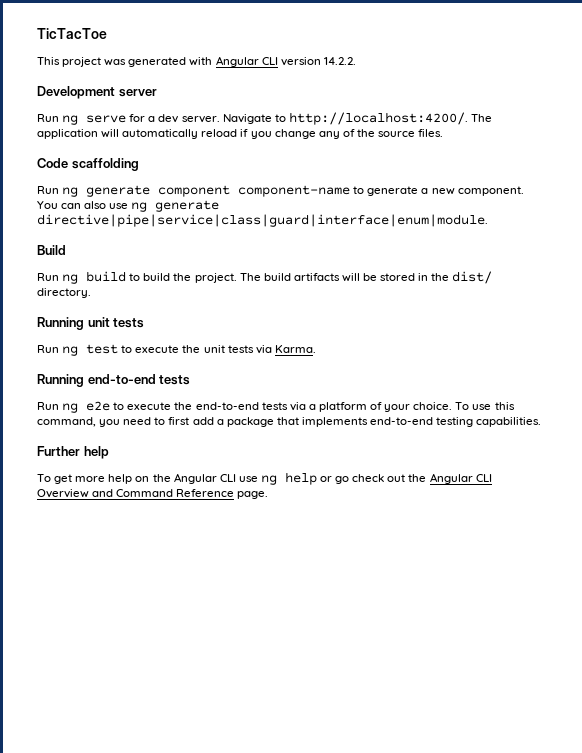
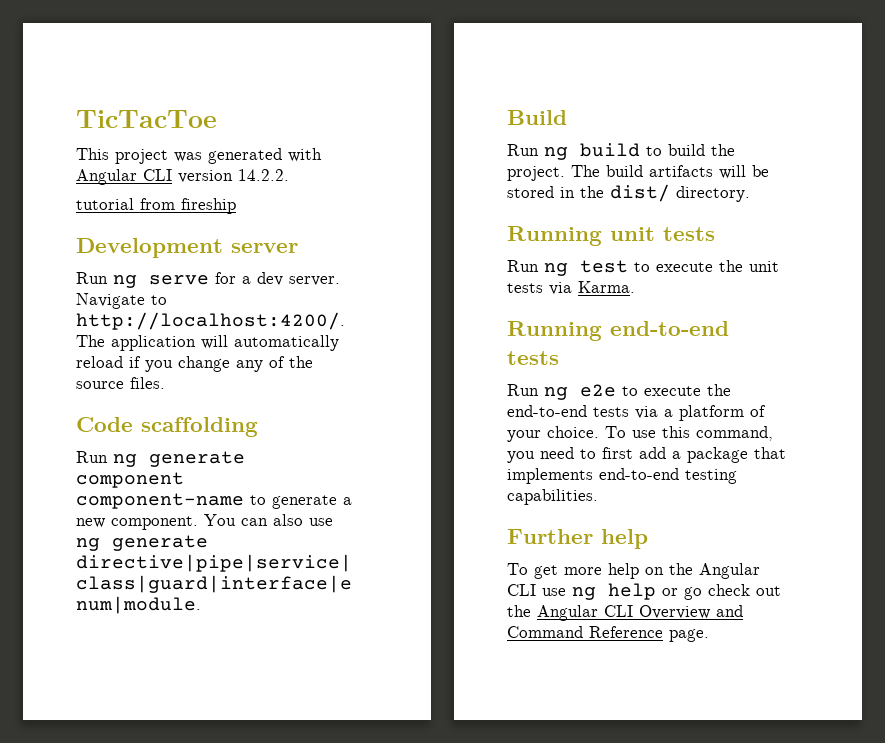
(356, 61) none -> [76,198,236,214] // tutorial from fireship

